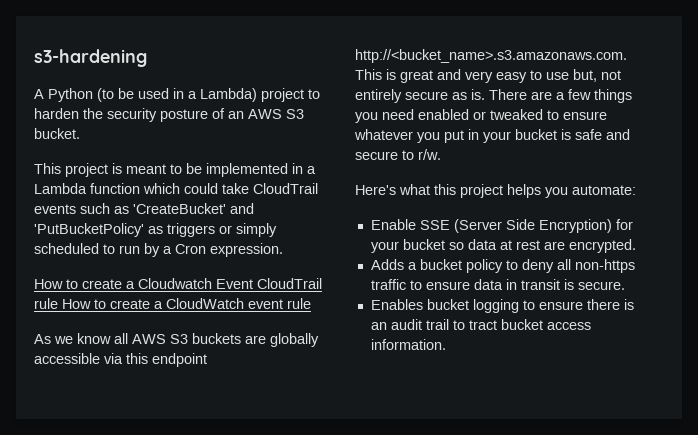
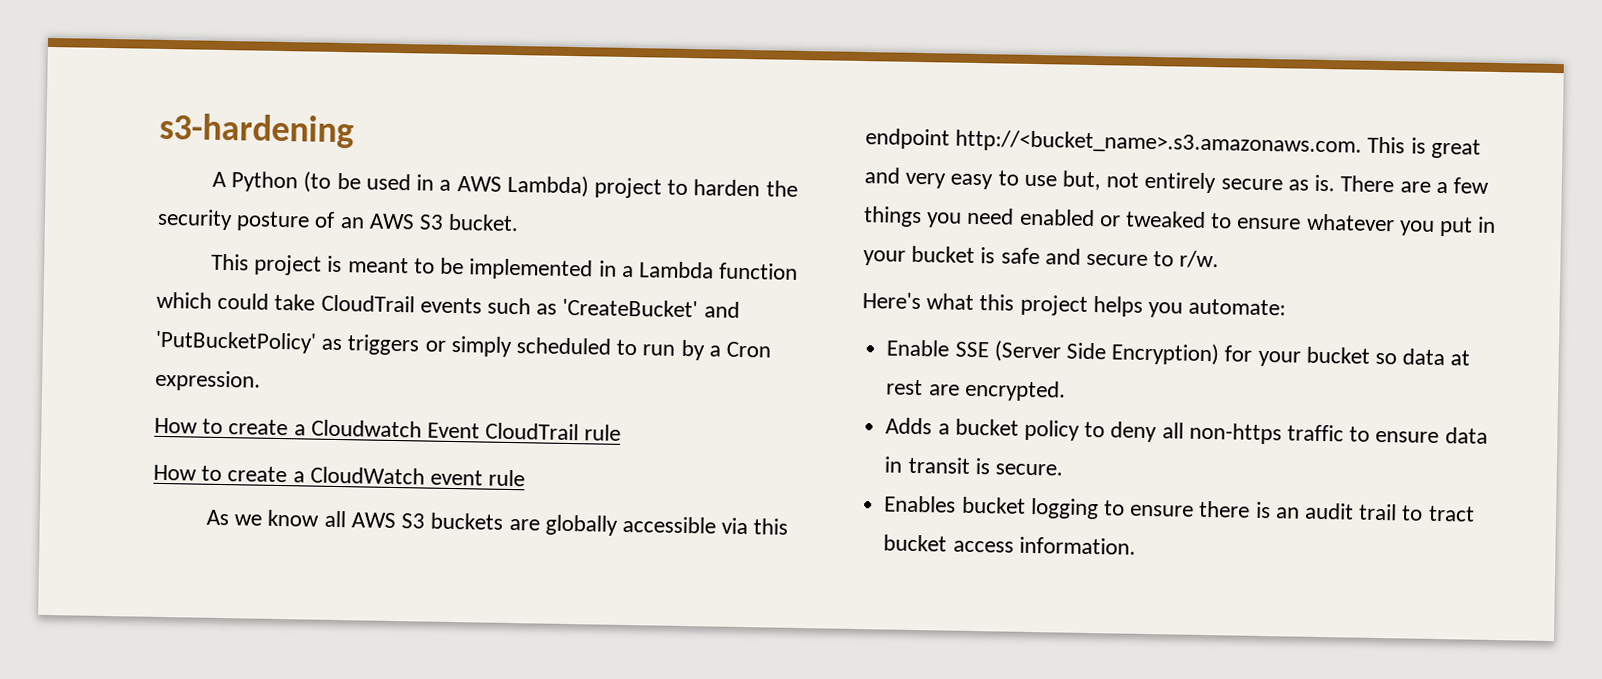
(197, 95) none -> [456,176,502,192] AWS
(58, 303) none -> (622, 432) //

